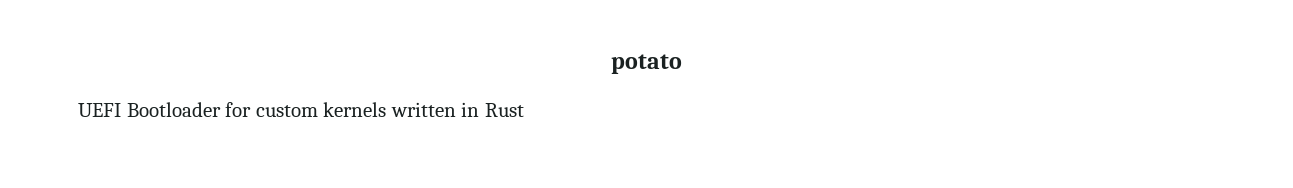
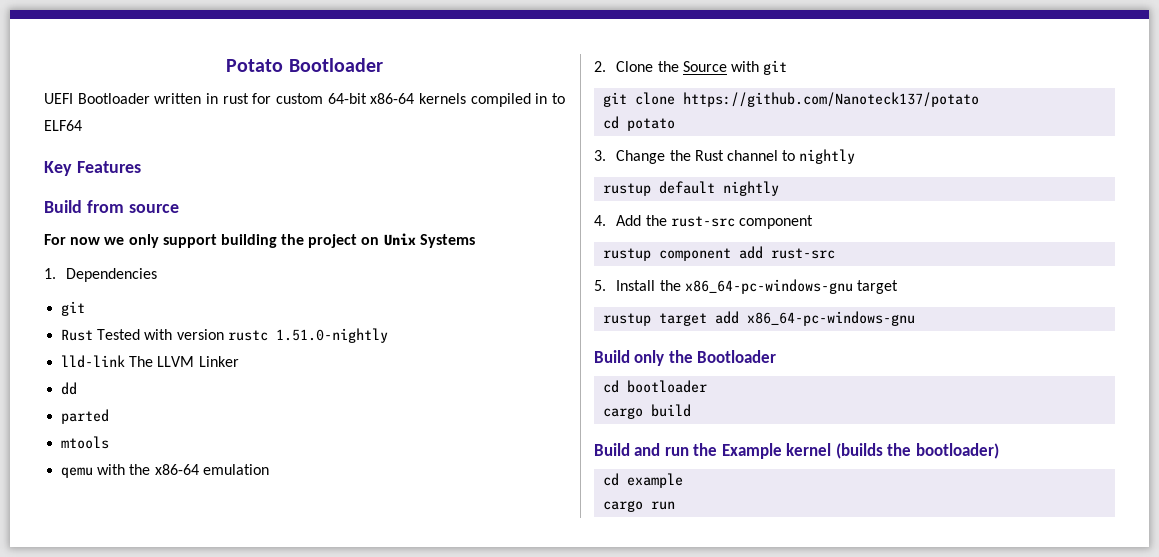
[611,54,682,74] potato -> [226,58,383,72] Potato Bootloader
[225,102,524,117] for custom kernels written in Rust -> [154,93,565,107] [44,120,82,131] [44,161,141,176] [44,200,179,213] [44,233,475,248] [44,268,158,282] [61,301,86,316] [61,328,388,343] [61,355,239,368] [61,382,78,395] [61,409,110,424] [61,436,110,449] [61,464,269,478] [594,60,788,75] [603,92,980,107] [603,116,676,131] [594,149,856,164] [603,181,780,196] [594,215,813,229] [603,246,836,261] [594,279,898,294] [603,311,916,326] [594,350,777,366] [603,380,708,393] [603,404,692,419] [594,443,999,459] [603,473,684,488] [603,500,676,512] written in rust for custom 64-bit x86-64 kernels compiled in to ELF64 // Key Features // Build from source // For now we only support building the project on Unix Systems // 1. Dependencies // git // Rust Tested with version rustc 1.51.0-nightly // lld-link The LLVM Linker // dd // parted // mtools // qemu with the x86-64 emulation // 2. Clone the Source with git // git clone https://github.com/Nanoteck137/potato // cd potato // 3. Change the Rust channel to nightly // rustup default nightly // 4. Add the rust-src component // rustup component add rust-src // 5. Install the x86_64-pc-windows-gnu target // rustup target add x86_64-pc-windows-gnu // Build only the Bootloader // cd bootloader // cargo build // Build and run the Example kernel (builds the bootloader) // cd example // cargo run

